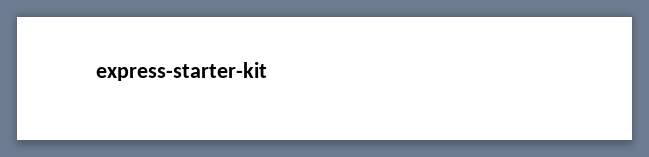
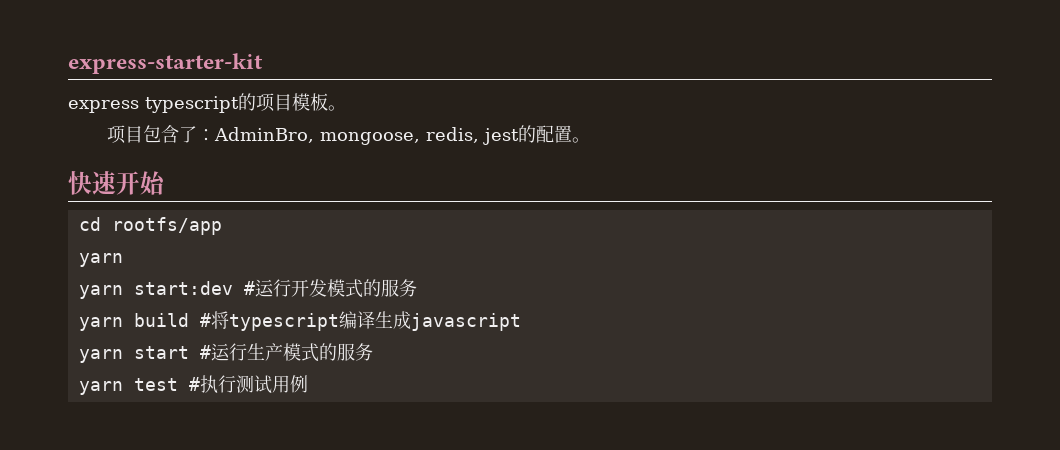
(267, 71) none -> [68,93,346,113] [107,125,591,145] [68,171,166,195] [78,217,222,235] [78,253,123,267] [78,279,417,299] [78,311,521,331] [78,343,373,363] [78,375,308,395] // express typescript的项目模板。 // 项目包含了：AdminBro, mongoose, redis, jest的配置。 // 快速开始 // cd rootfs/app // yarn // yarn start:dev #运行开发模式的服务 // yarn build #将typescript编译生成javascript // yarn start #运行生产模式的服务 // yarn test #执行测试用例

